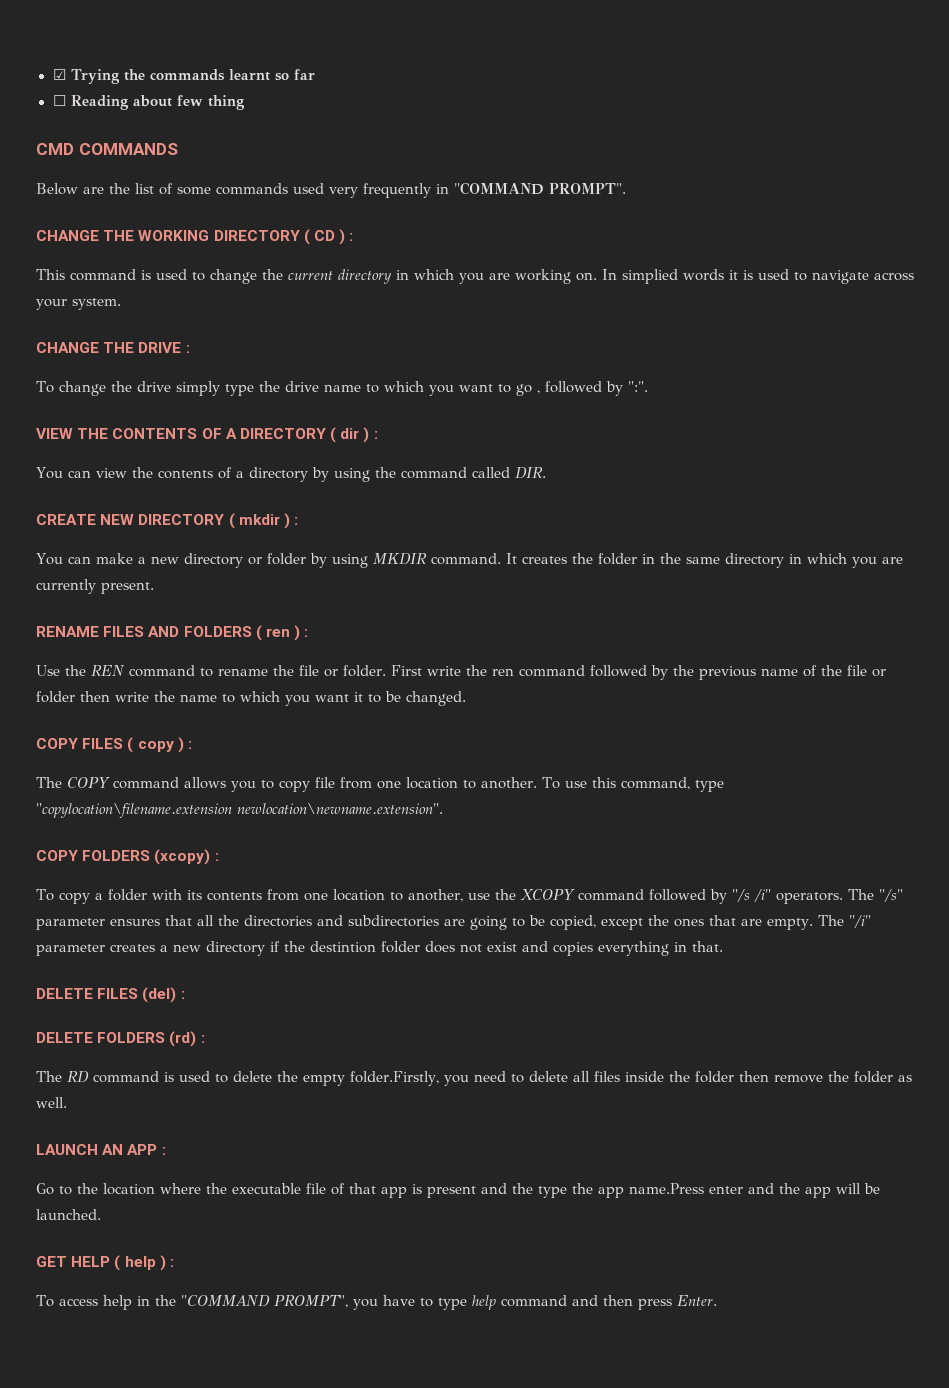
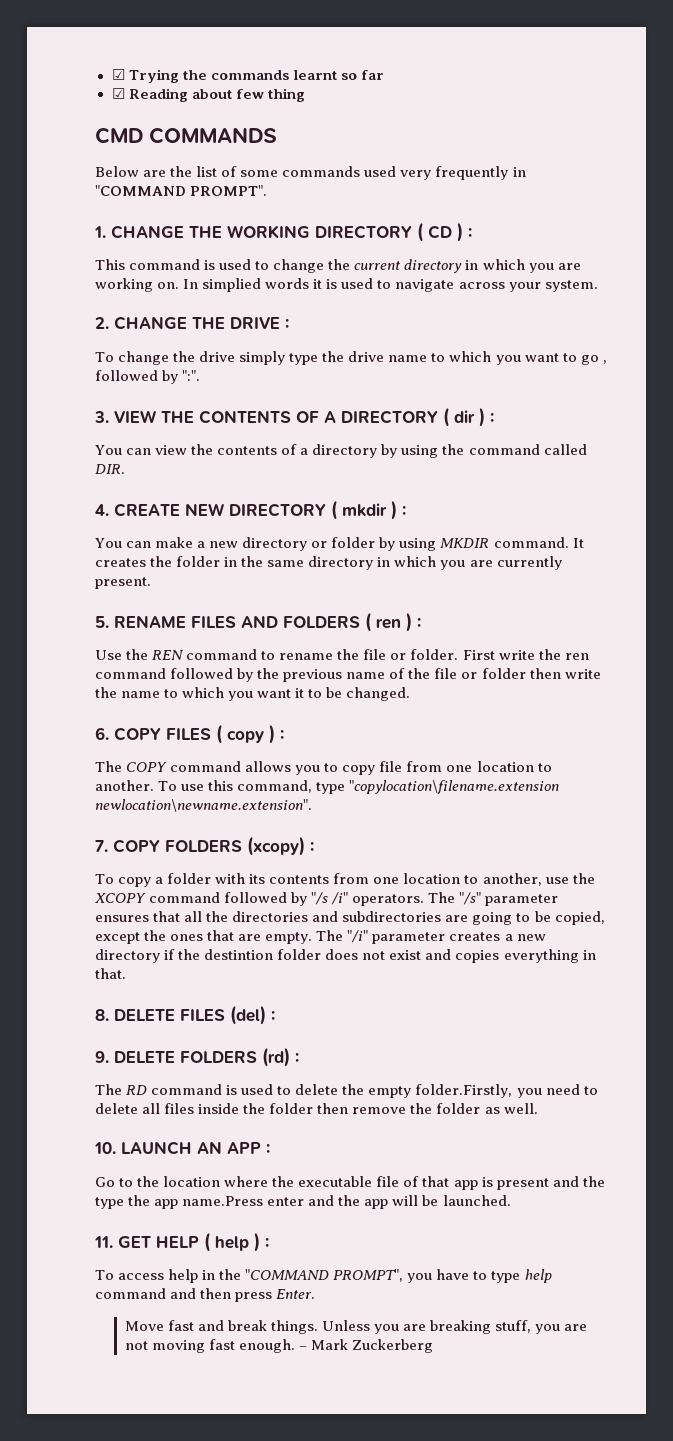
[52,95,66,106] ☐ -> [111,88,125,99] ☑
(626, 188) none -> [94,226,106,238] 1.
(121, 304) none -> [95,317,109,329] 2.
(648, 386) none -> [94,411,109,423] 3.
(546, 473) none -> [95,504,109,516] 4.
(154, 588) none -> [95,616,109,628] 5.
(466, 698) none -> [95,727,109,740] 6.
(443, 808) none -> [95,840,108,852] 7.
(723, 946) none -> [95,1009,109,1021] 8.
(185, 995) none -> [95,1051,109,1063] 9.
(67, 1102) none -> [94,1142,116,1154] 10.
(101, 1214) none -> [94,1236,113,1248] 11.
(717, 1300) none -> [124,1320,588,1334] [124,1339,434,1353] // Move fast and break things. Unless you are breaking stuff, you are not moving fast enough. – Mark Zuckerberg

